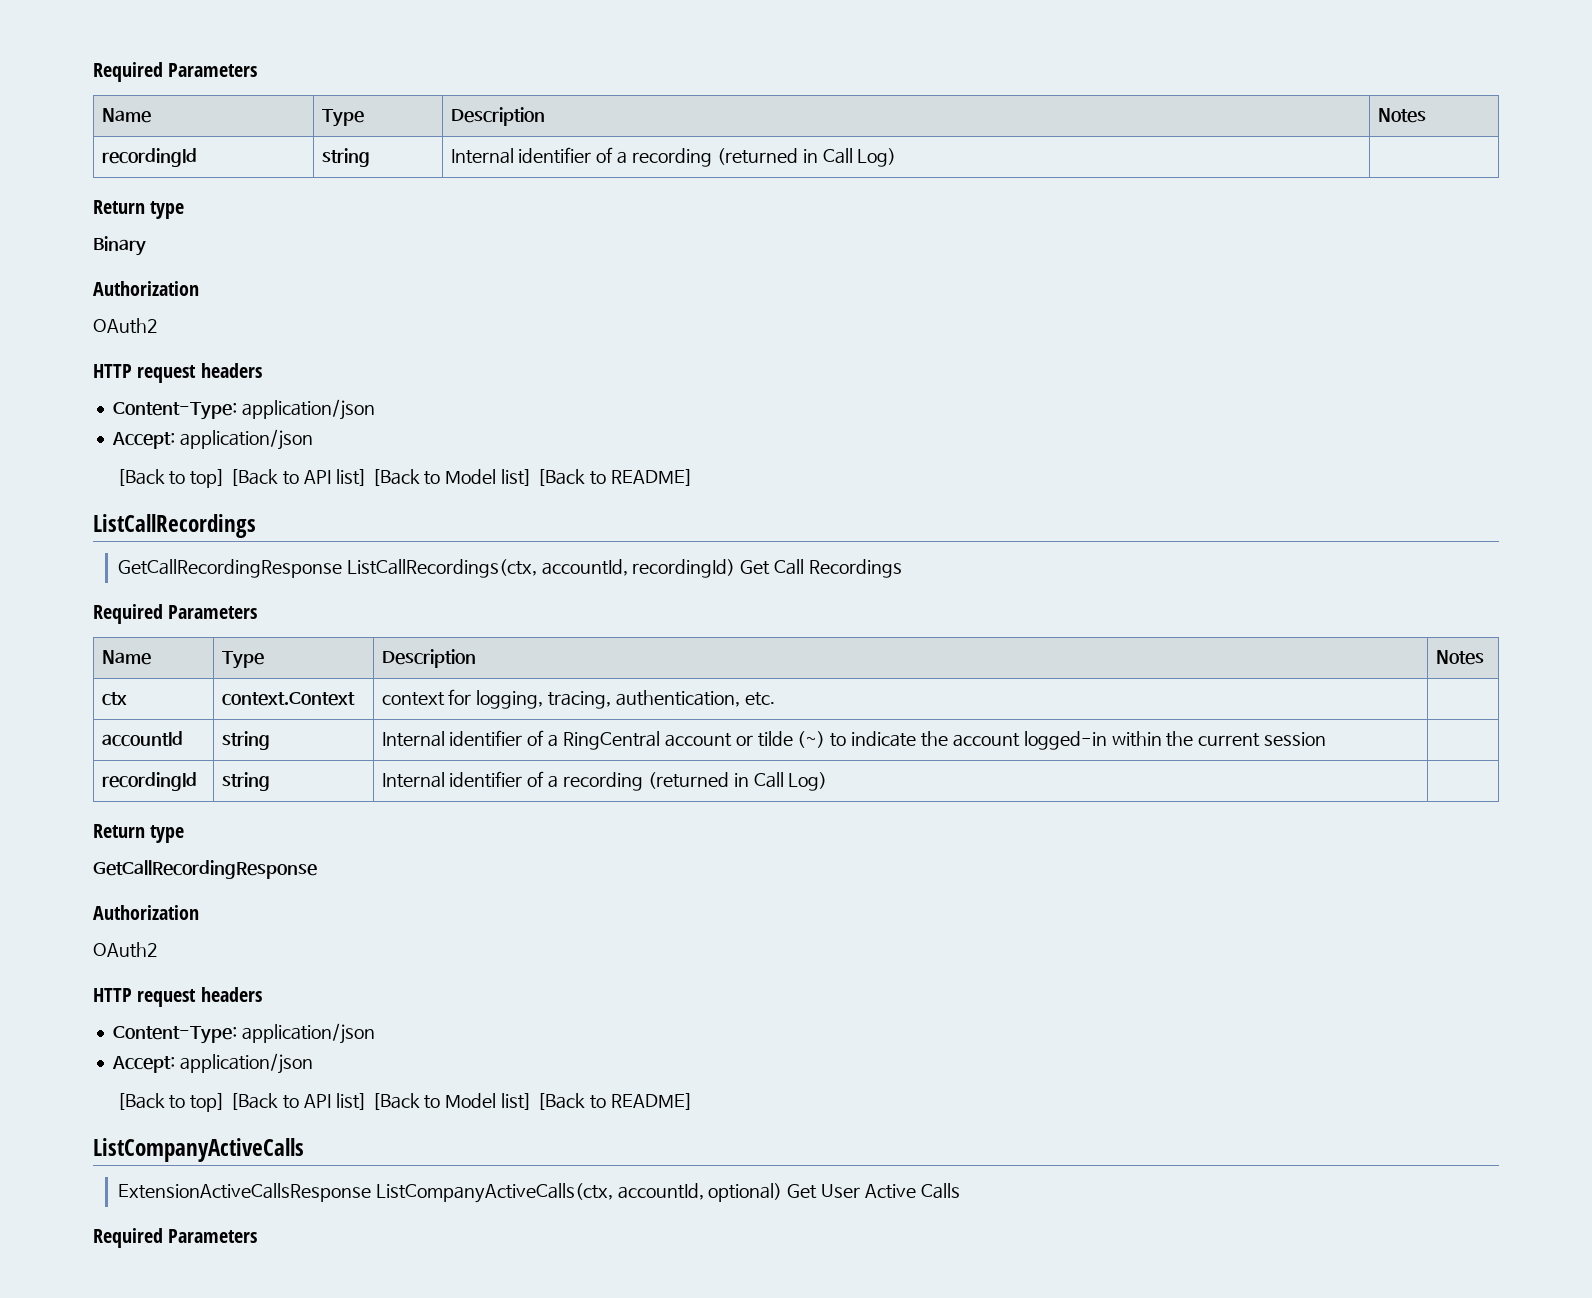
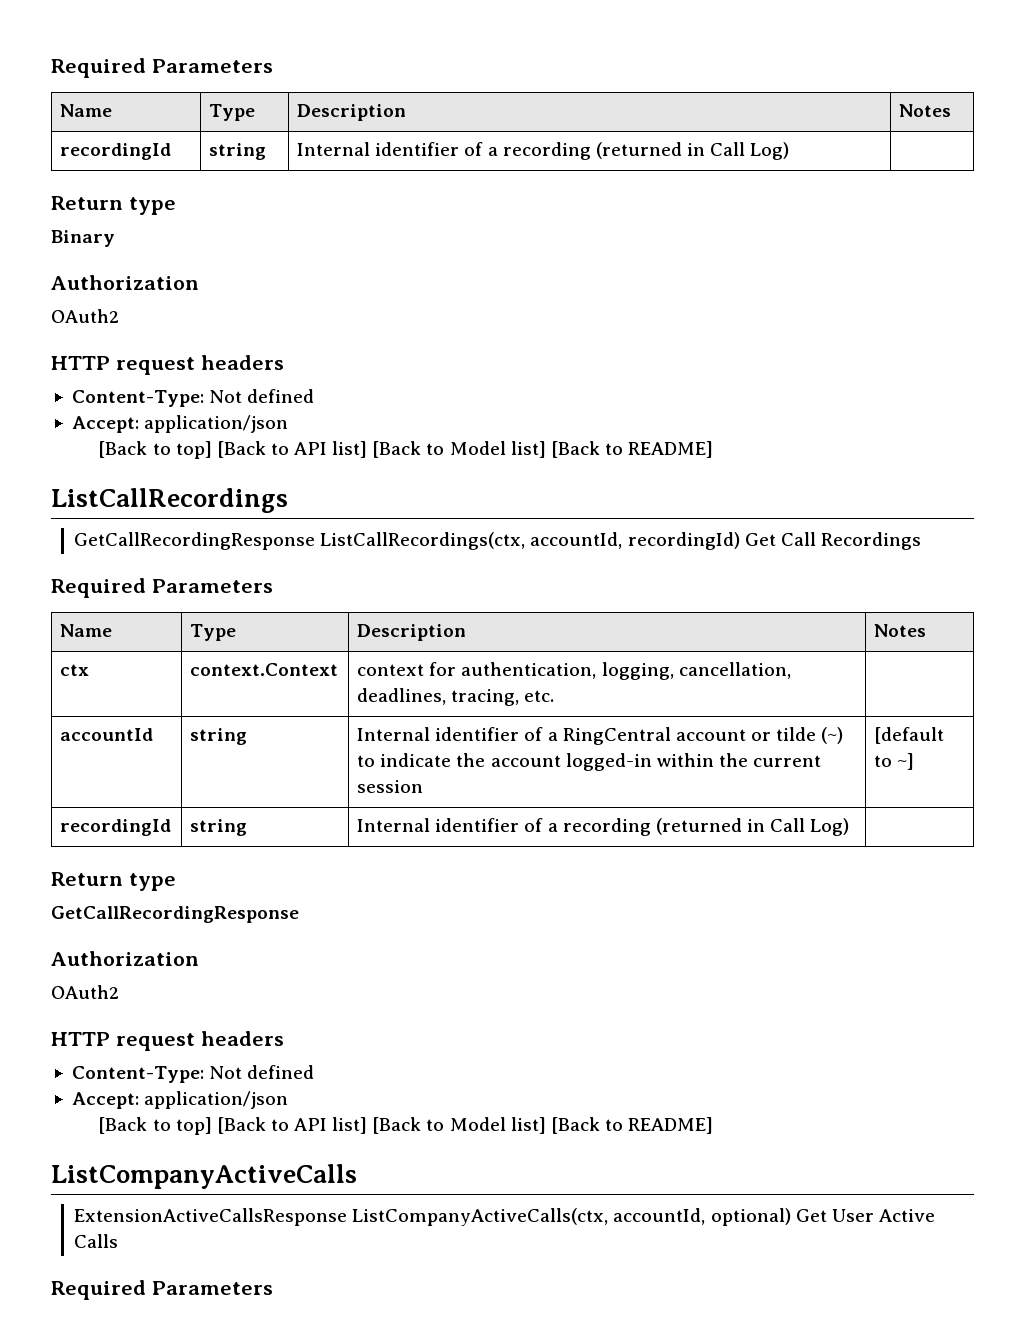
[241,399,375,420] application/json -> [208,389,315,403] Not defined
[476,690,740,709] logging, tracing, authentication, -> [461,662,791,680] [357,688,520,706] authentication, logging, cancellation, deadlines, tracing,
(1327, 739) none -> [874,727,945,744] [874,753,915,770] [default to ~]
[241,1023,375,1044] application/json -> [208,1065,315,1079] Not defined

